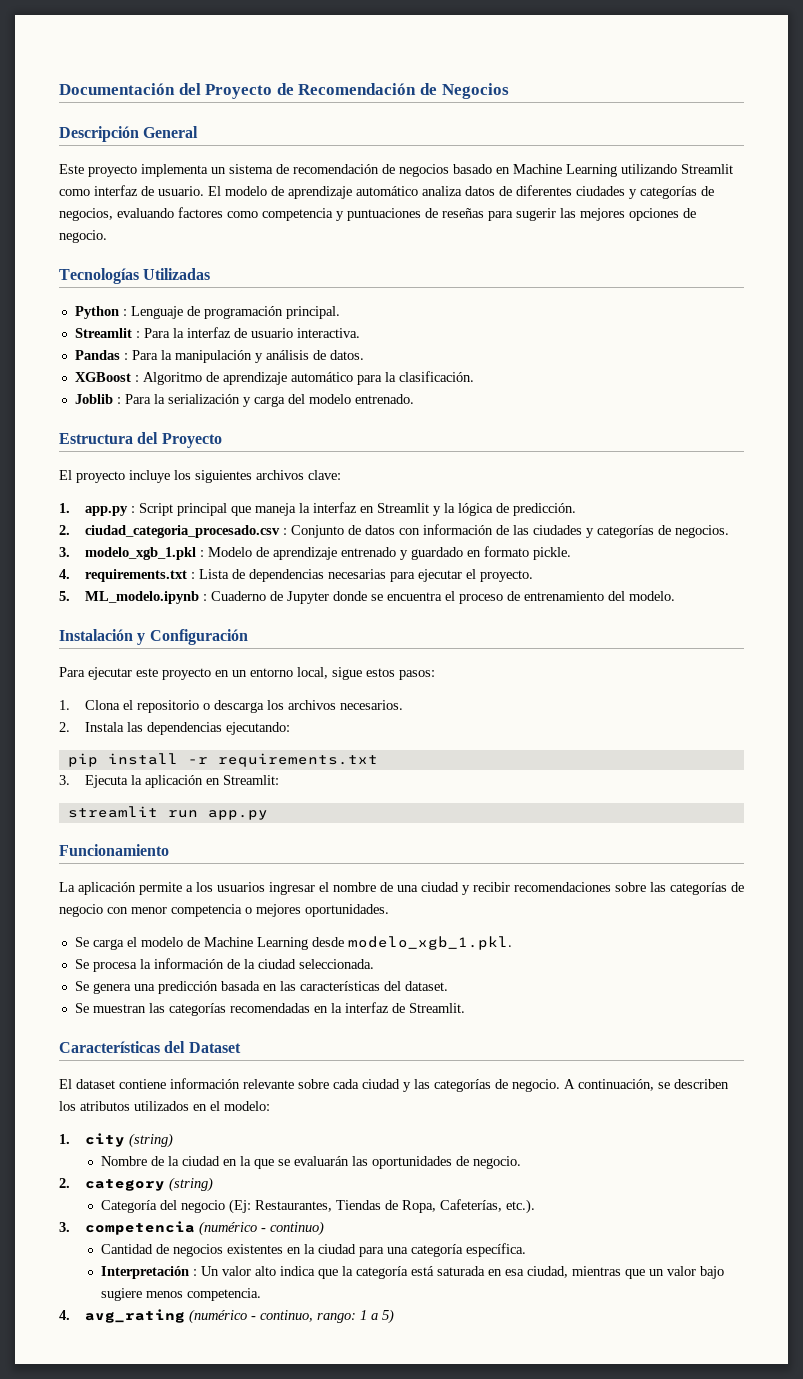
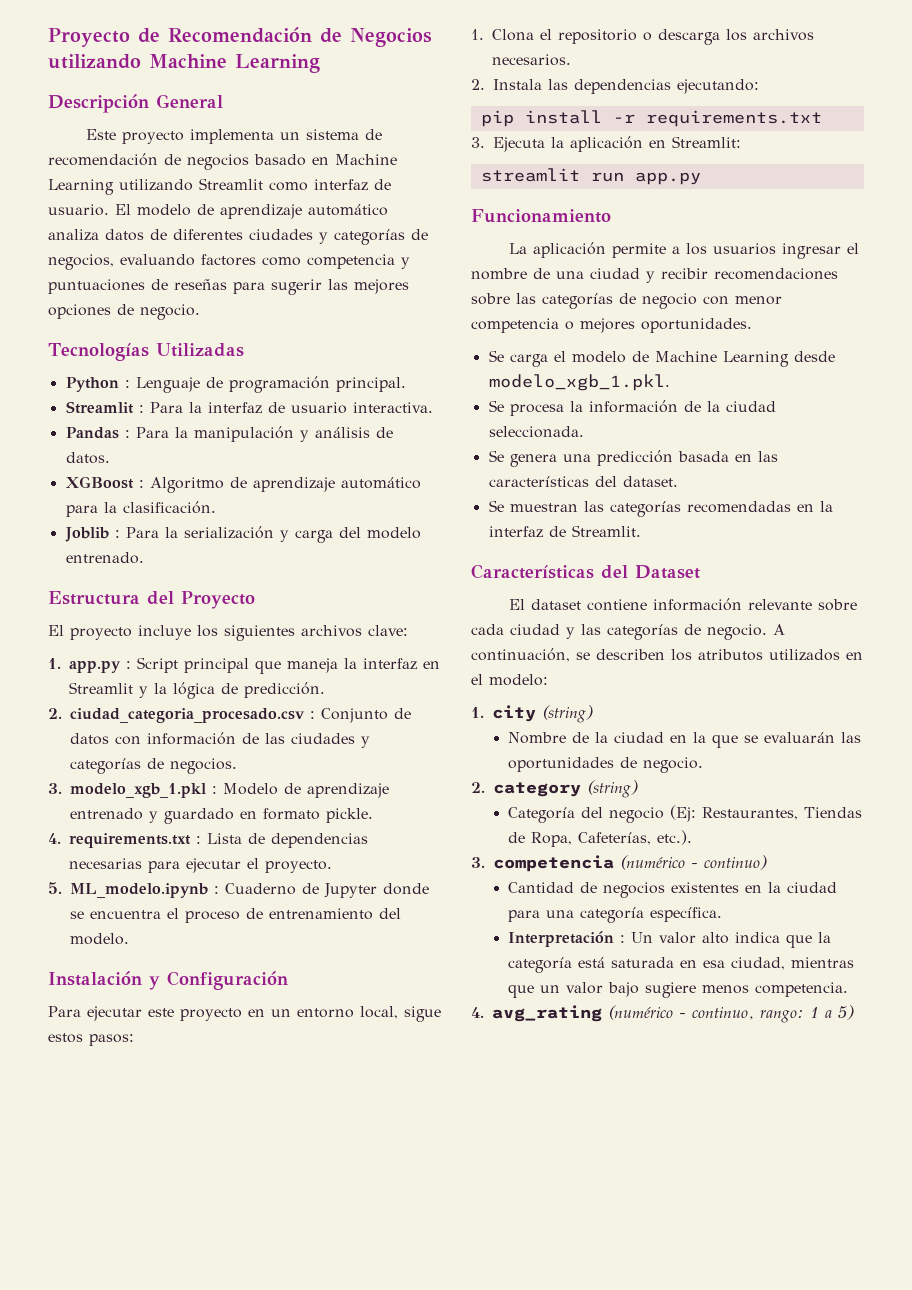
[59,83,201,95] Documentación del -> (48, 37) none
(509, 91) none -> [48,54,320,73] utilizando Machine Learning

